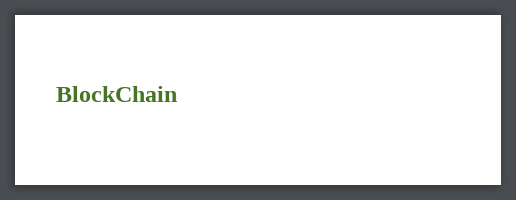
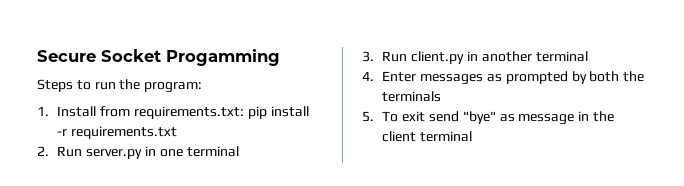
[56,86,177,102] BlockChain -> [37,49,280,66] [37,79,203,93] [37,106,309,119] [57,126,178,139] [37,146,239,159] [362,51,588,64] [362,71,645,85] [382,91,442,102] [362,111,614,125] [382,131,473,142] Secure Socket Progamming // Steps to run the program: // 1. Install from requirements.txt: pip install -r requirements.txt // 2. Run server.py in one terminal // 3. Run client.py in another terminal // 4. Enter messages as prompted by both the terminals // 5. To exit send "bye" as message in the client terminal

